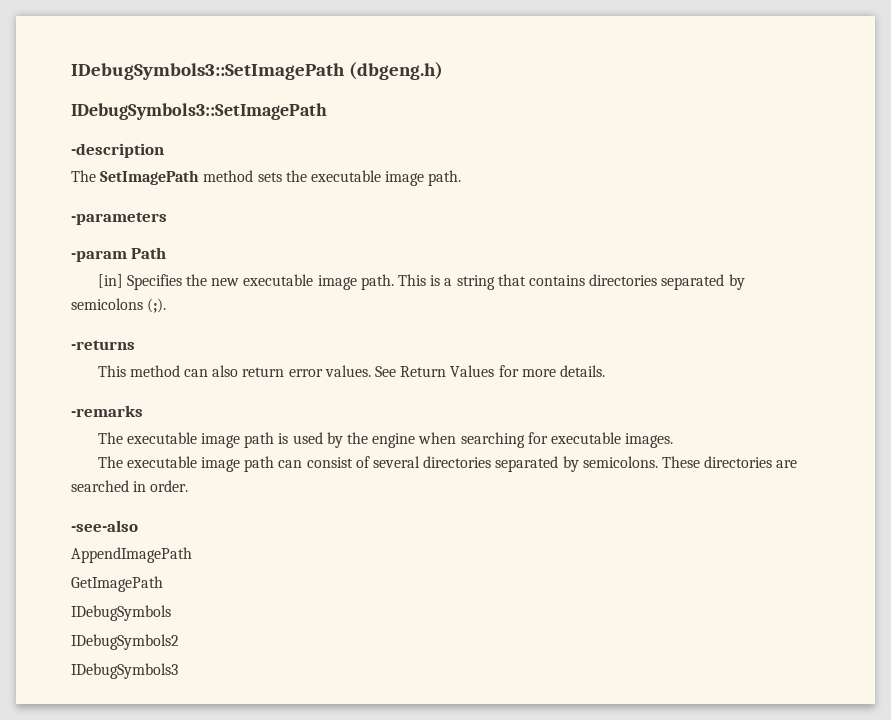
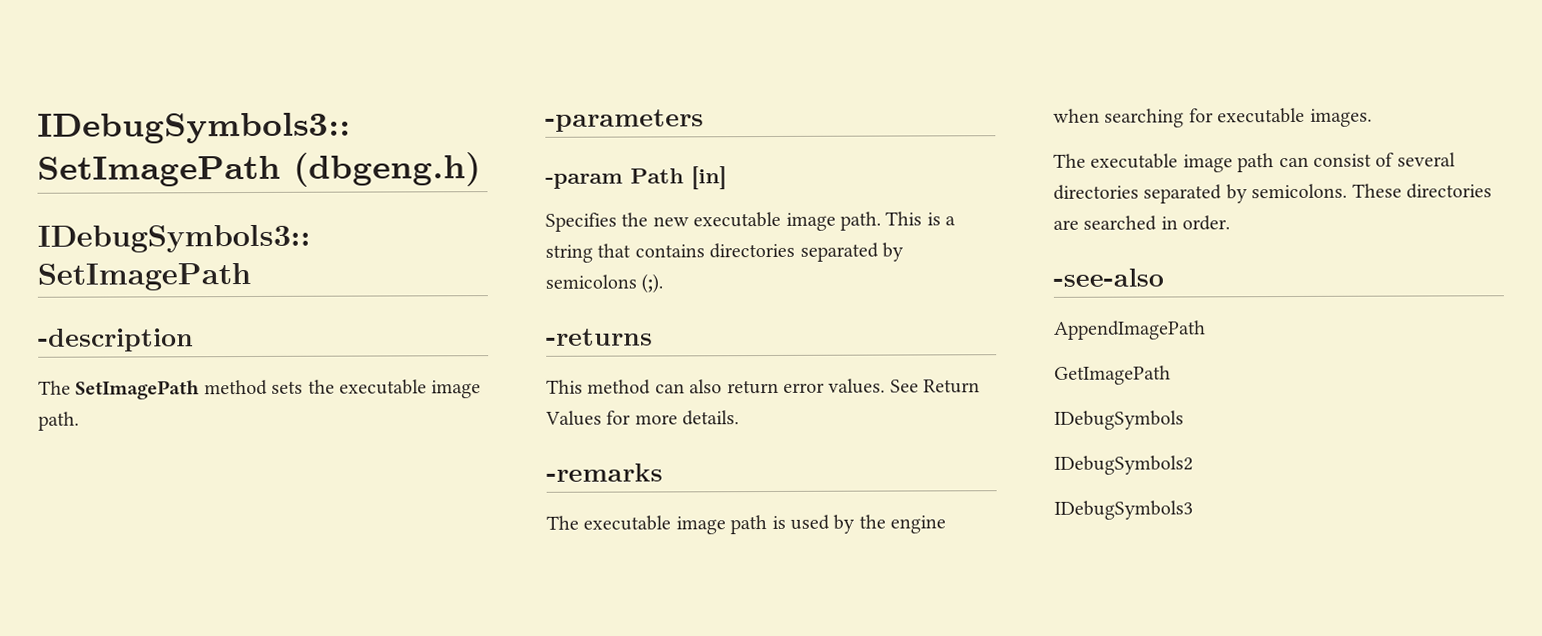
[97,274,123,288] // [in] -> [691,166,727,190] [in] //

